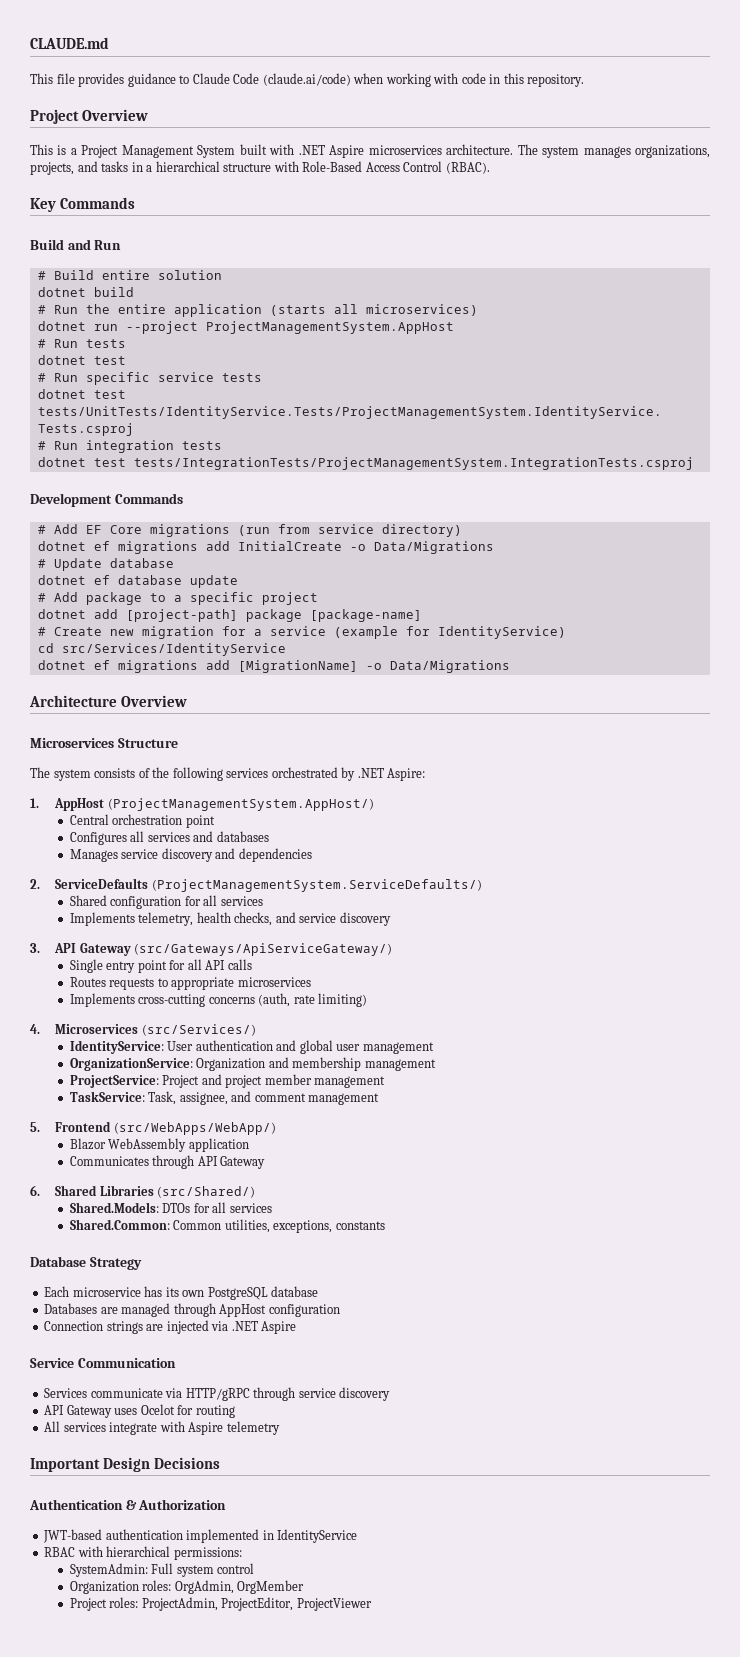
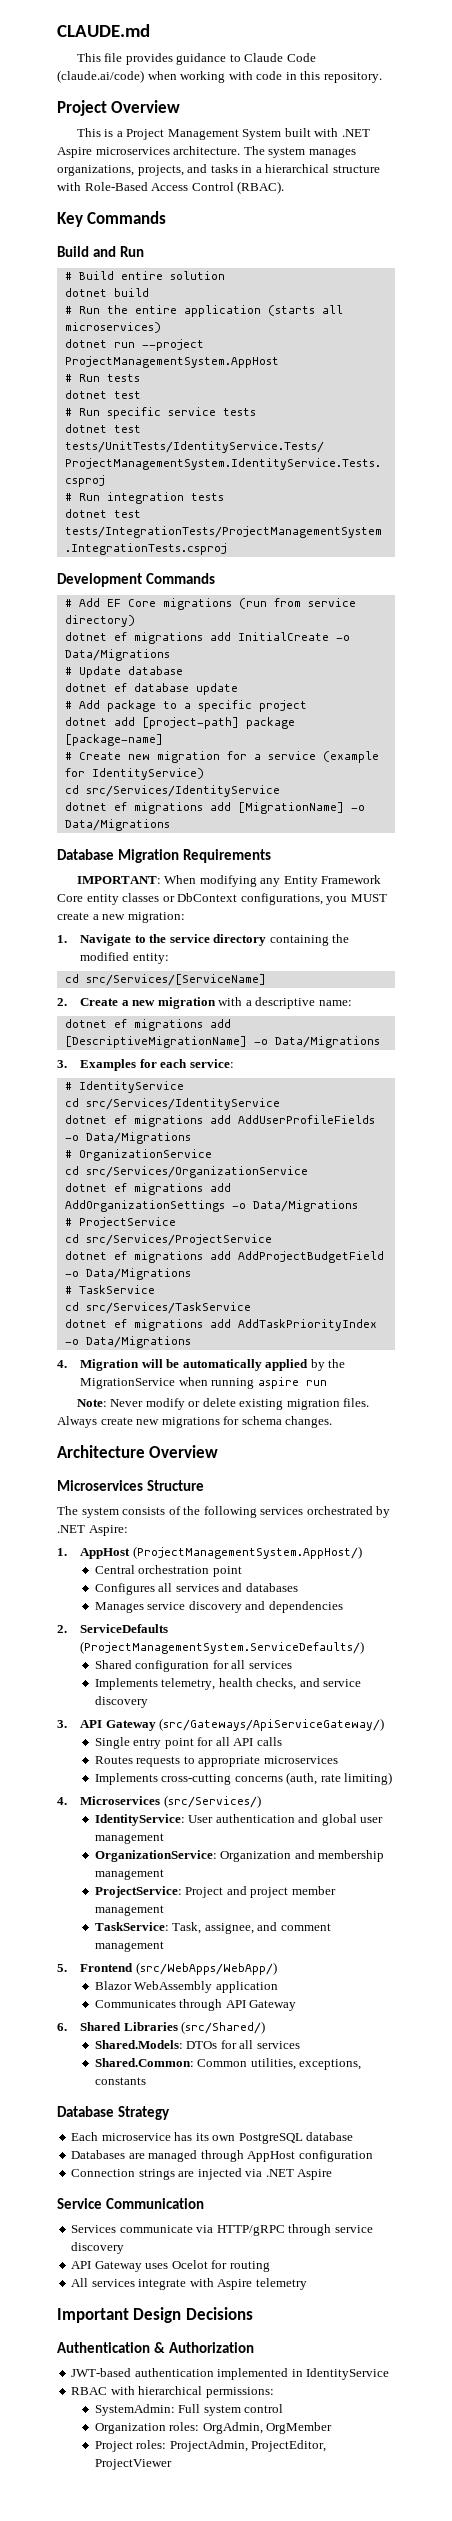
(510, 666) none -> [57,849,271,863] [76,875,382,887] [57,893,387,905] [57,912,185,923] [57,934,350,946] [80,952,169,964] [64,974,266,986] [57,997,352,1009] [64,1019,231,1031] [64,1036,380,1048] [57,1059,234,1071] [64,1081,184,1093] [64,1098,280,1110] [64,1115,375,1127] [64,1132,191,1144] [64,1149,212,1161] [64,1166,308,1178] [64,1183,231,1195] [64,1200,358,1212] [64,1217,176,1228] [64,1234,272,1246] [64,1251,384,1263] [64,1268,191,1280] [64,1285,155,1294] [64,1302,251,1314] [64,1319,377,1331] [64,1336,191,1348] [57,1359,346,1371] [80,1377,327,1389] [76,1398,370,1410] [57,1416,333,1428] // Database Migration Requirements // IMPORTANT: When modifying any Entity Framework Core entity classes or DbContext configurations, you MUST create a new migration: // 1. Navigate to the service directory containing the modified entity: // cd src/Services/[ServiceName] // 2. Create a new migration with a descriptive name: // dotnet ef migrations add [DescriptiveMigrationName] -o Data/Migrations // 3. Examples for each service: // # IdentityService // cd src/Services/IdentityService // dotnet ef migrations add AddUserProfileFields -o Data/Migrations // # OrganizationService // cd src/Services/OrganizationService // dotnet ef migrations add AddOrganizationSettings -o Data/Migrations // # ProjectService // cd src/Services/ProjectService // dotnet ef migrations add AddProjectBudgetField -o Data/Migrations // # TaskService // cd src/Services/TaskService // dotnet ef migrations add AddTaskPriorityIndex -o Data/Migrations // 4. Migration will be automatically applied by the MigrationService when running aspire run // Note: Never modify or delete existing migration files. Always create new migrations for schema changes.

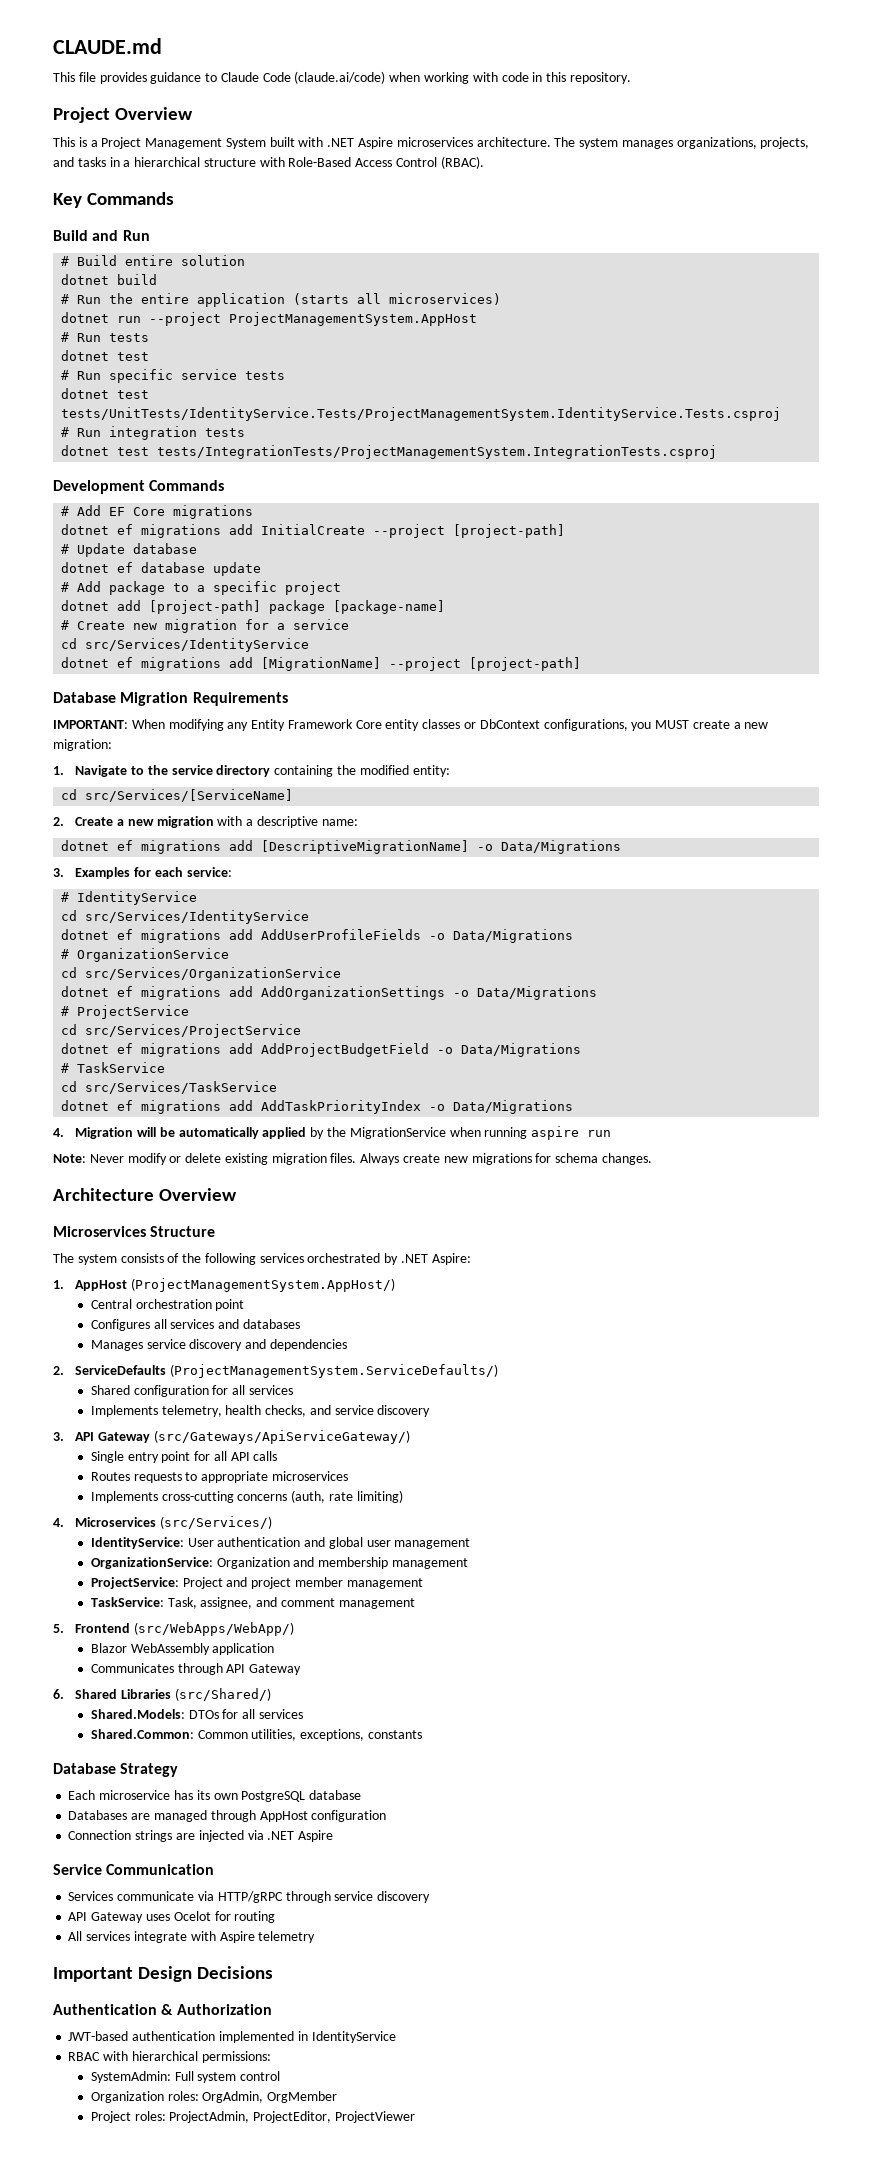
[238,598,356,609] [64,615,135,627] (run from service directory) -> (254, 512) none
[335,635,350,641] [64,649,170,661] -o Data/Migrations -> [373,524,566,538] --project [project-path]
[322,751,379,763] [64,768,204,780] (example for IdentityService) -> (350, 624) none
[350,805,365,811] [64,819,170,831] -o Data/Migrations -> [389,657,582,671] --project [project-path]

